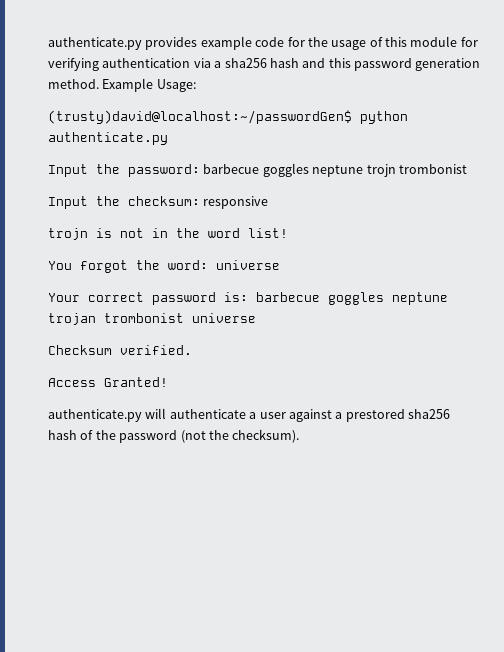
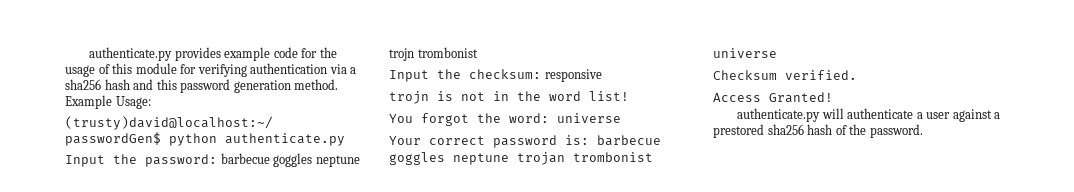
[119,429,300,443] password (not the checksum). -> [869,124,923,138] password.

